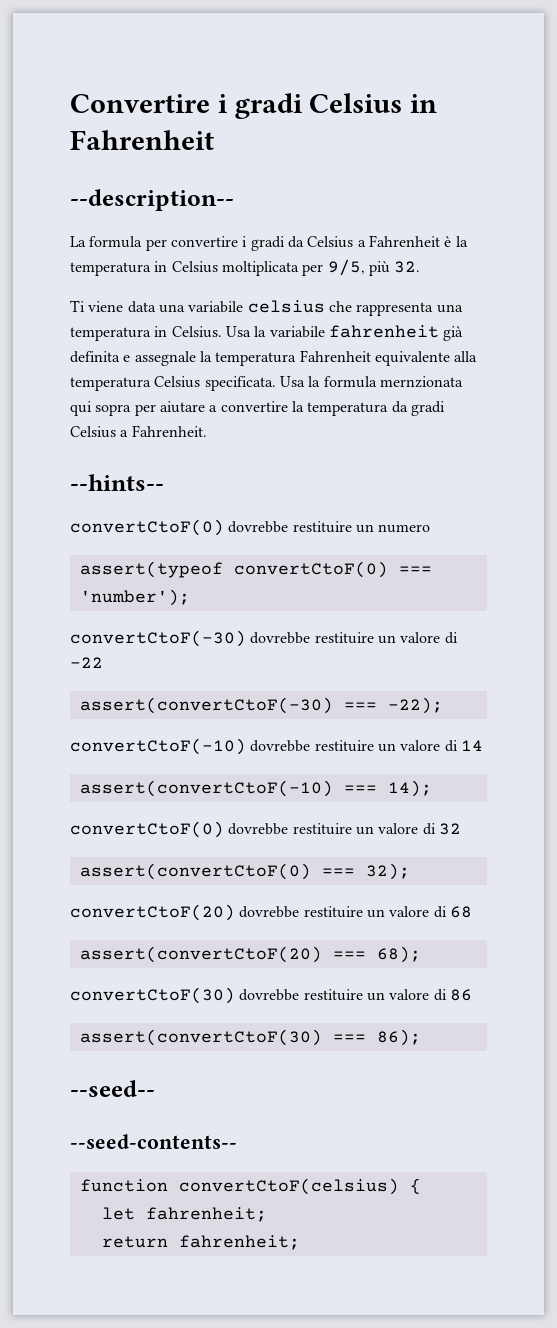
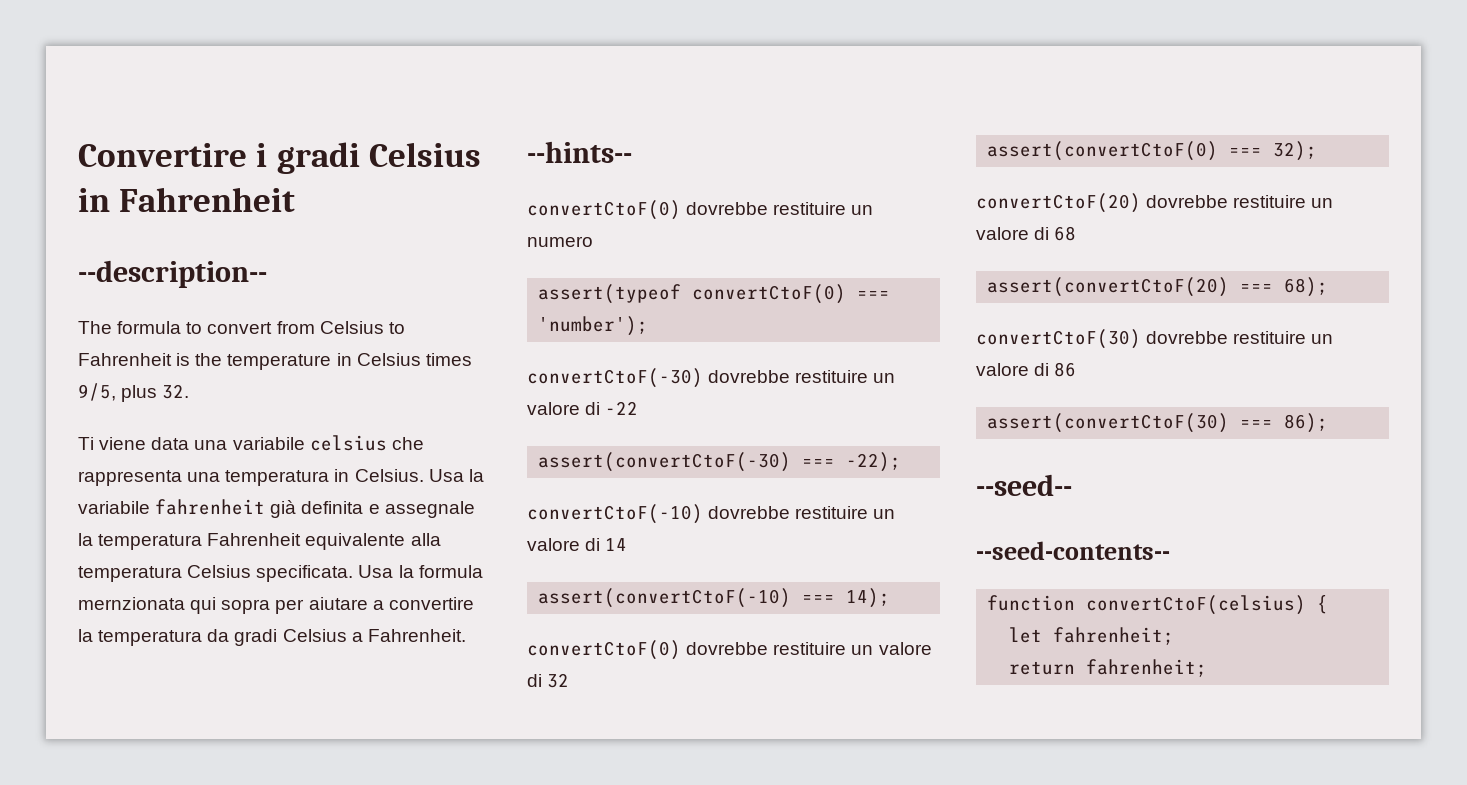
[70,235,468,251] [70,259,390,276] La formula per convertire i gradi da Celsius a Fahrenheit è la temperatura in Celsius moltiplicata per 9/5, più -> [78,321,405,334] [78,353,472,370] [78,383,158,402] The formula to convert from Celsius to Fahrenheit is the temperature in Celsius times 9/5, plus

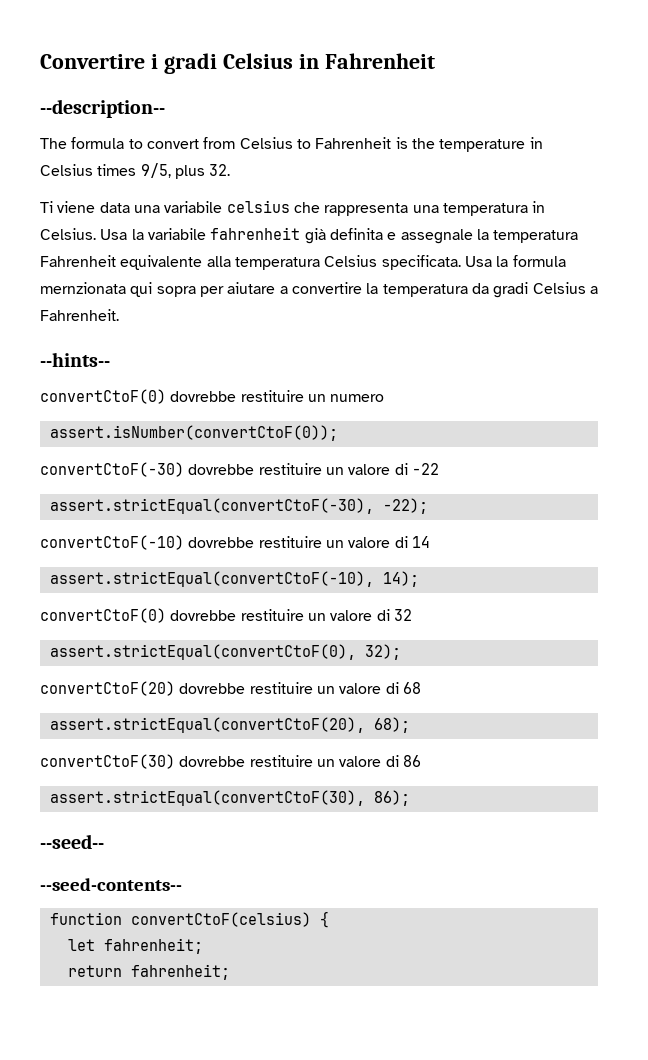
[538,284,891,304] [538,316,649,336] assert(typeof convertCtoF(0) === 'number'); -> [49,425,338,441] assert.isNumber(convertCtoF(0));
[538,452,836,472] assert(convertCtoF(-30) === -> [49,498,374,514] assert.strictEqual(convertCtoF(-30),
[538,588,836,608] assert(convertCtoF(-10) === -> [49,571,374,587] assert.strictEqual(convertCtoF(-10),
[987,141,1263,161] assert(convertCtoF(0) === -> [49,644,356,660] assert.strictEqual(convertCtoF(0),
[987,277,1274,297] assert(convertCtoF(20) === -> [49,717,365,733] assert.strictEqual(convertCtoF(20),
[987,413,1274,433] assert(convertCtoF(30) === -> [49,790,365,806] assert.strictEqual(convertCtoF(30),

